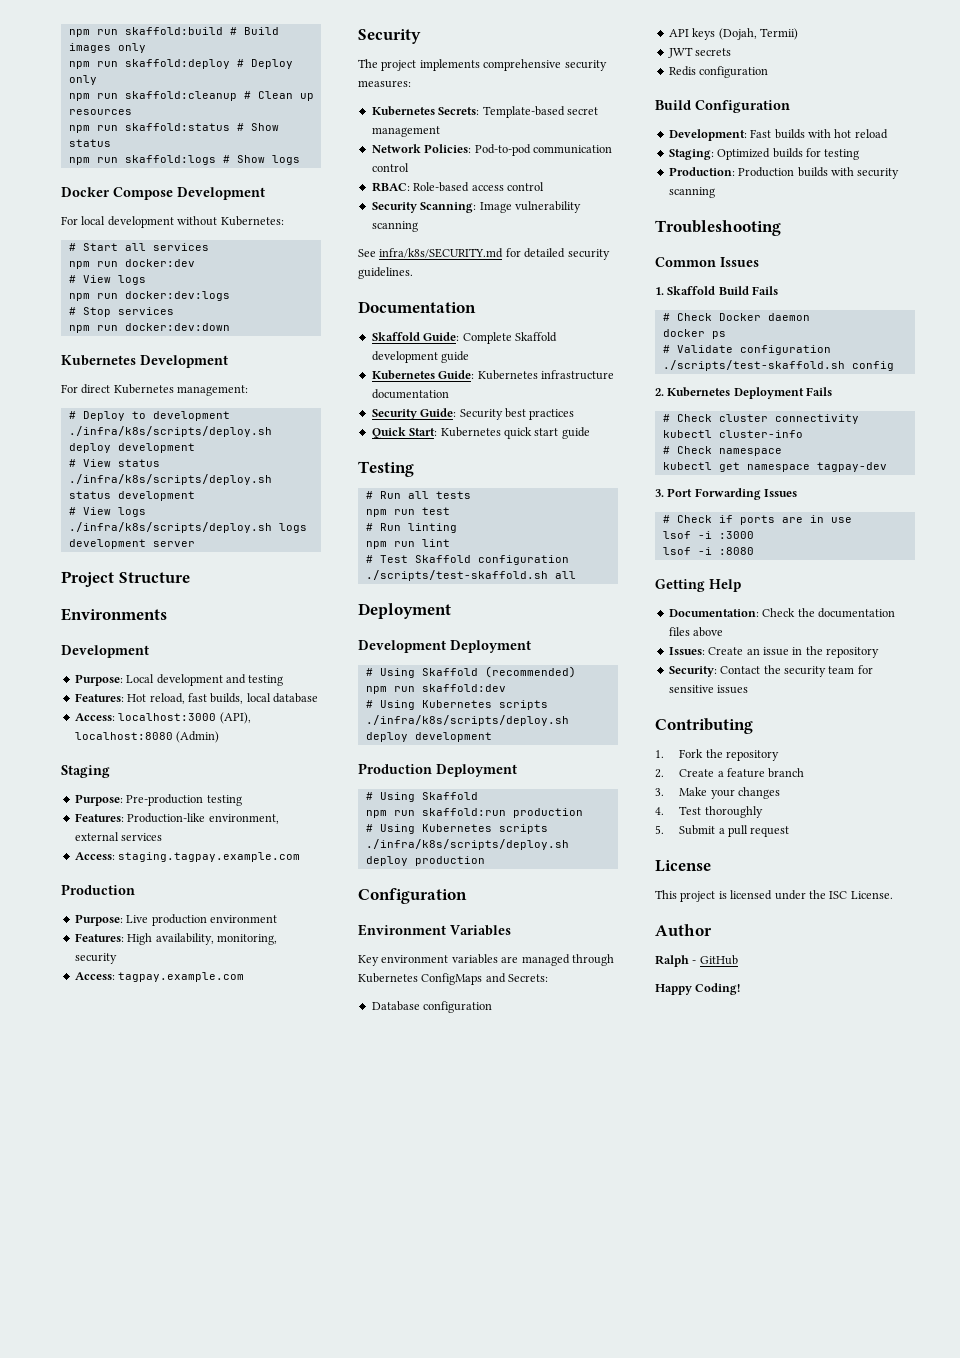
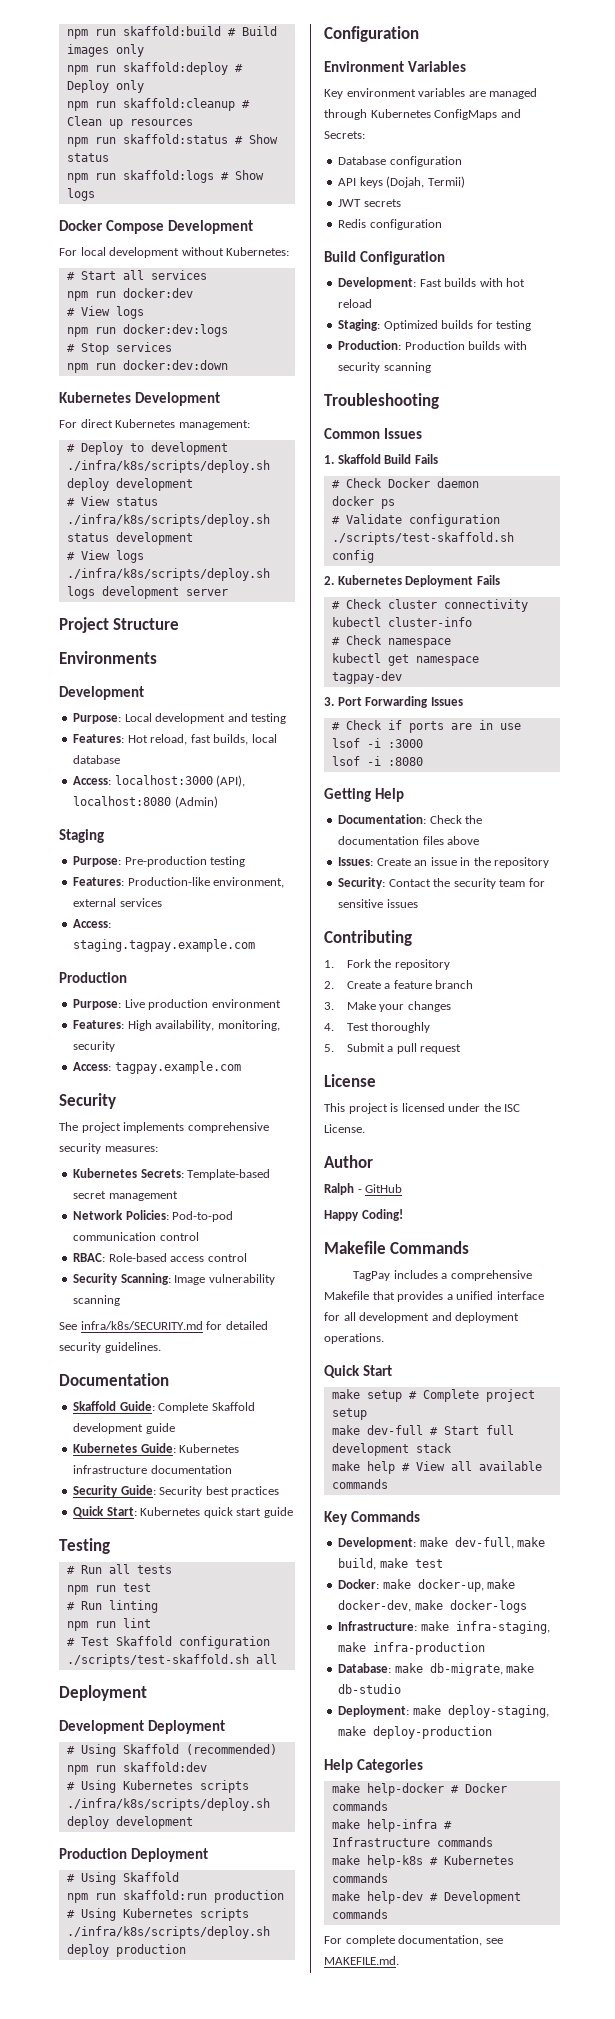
(741, 989) none -> [324,1241,470,1254] [353,1270,532,1281] [324,1291,544,1302] [324,1312,520,1323] [324,1333,384,1344] [324,1365,392,1378] [331,1389,535,1402] [331,1408,367,1420] [331,1425,514,1435] [331,1443,452,1456] [331,1461,542,1474] [331,1479,388,1489] [324,1511,420,1525] [338,1537,546,1549] [338,1558,443,1570] [338,1579,516,1592] [338,1600,527,1613] [338,1621,550,1634] [338,1642,486,1655] [338,1663,535,1676] [338,1684,402,1694] [338,1705,549,1718] [338,1726,493,1739] [324,1759,423,1773] [331,1783,507,1796] [331,1801,388,1811] [331,1819,452,1832] [331,1837,493,1847] [331,1855,514,1868] [331,1873,388,1883] [331,1891,521,1904] [331,1909,388,1919] [324,1935,503,1946] [324,1956,399,1965] // Makefile Commands // TagPay includes a comprehensive Makefile that provides a unified interface for all development and deployment operations. // Quick Start // make setup # Complete project setup // make dev-full # Start full development stack // make help # View all available commands // Key Commands // Development: make dev-full, make build, make test // Docker: make docker-up, make docker-dev, make docker-logs // Infrastructure: make infra-staging, make infra-production // Database: make db-migrate, make db-studio // Deployment: make deploy-staging, make deploy-production // Help Categories // make help-docker # Docker commands // make help-infra # Infrastructure commands // make help-k8s # Kubernetes commands // make help-dev # Development commands // For complete documentation, see MAKEFILE.md.

